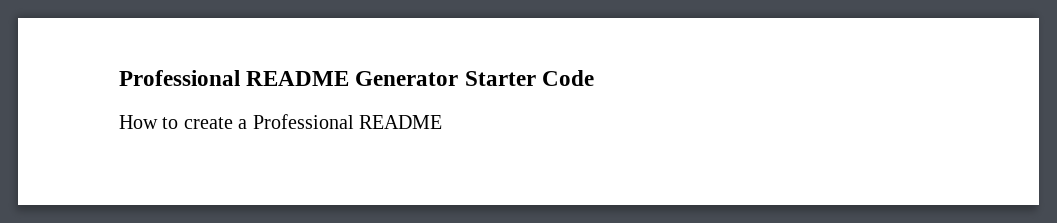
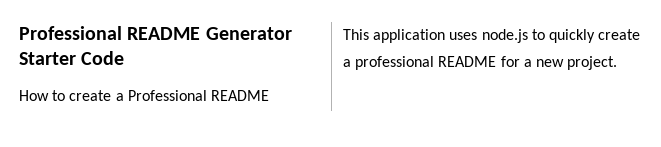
(442, 122) none -> [343,29,641,43] [343,56,618,70] // This application uses node.js to quickly create a professional README for a new project.

